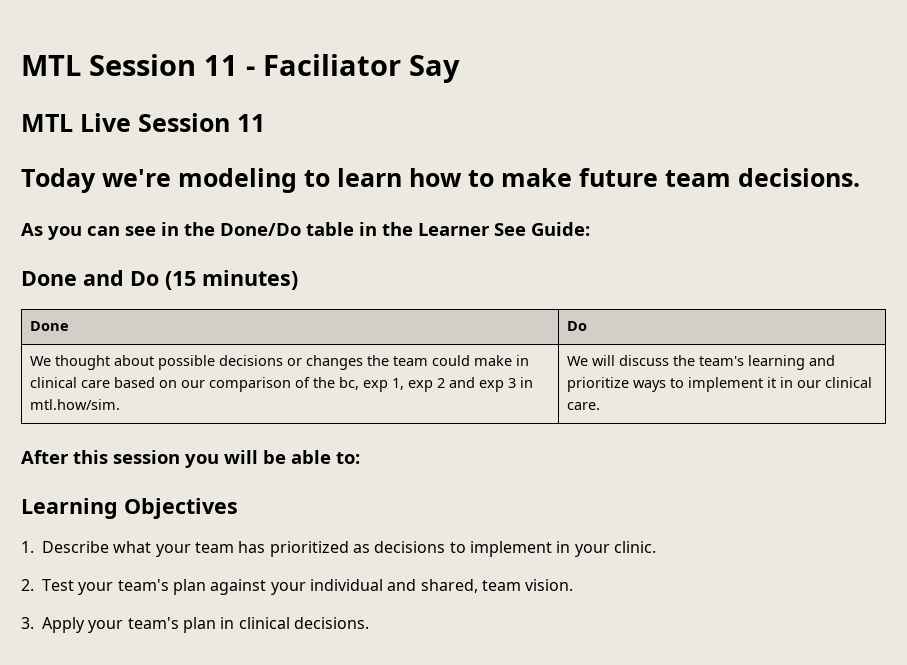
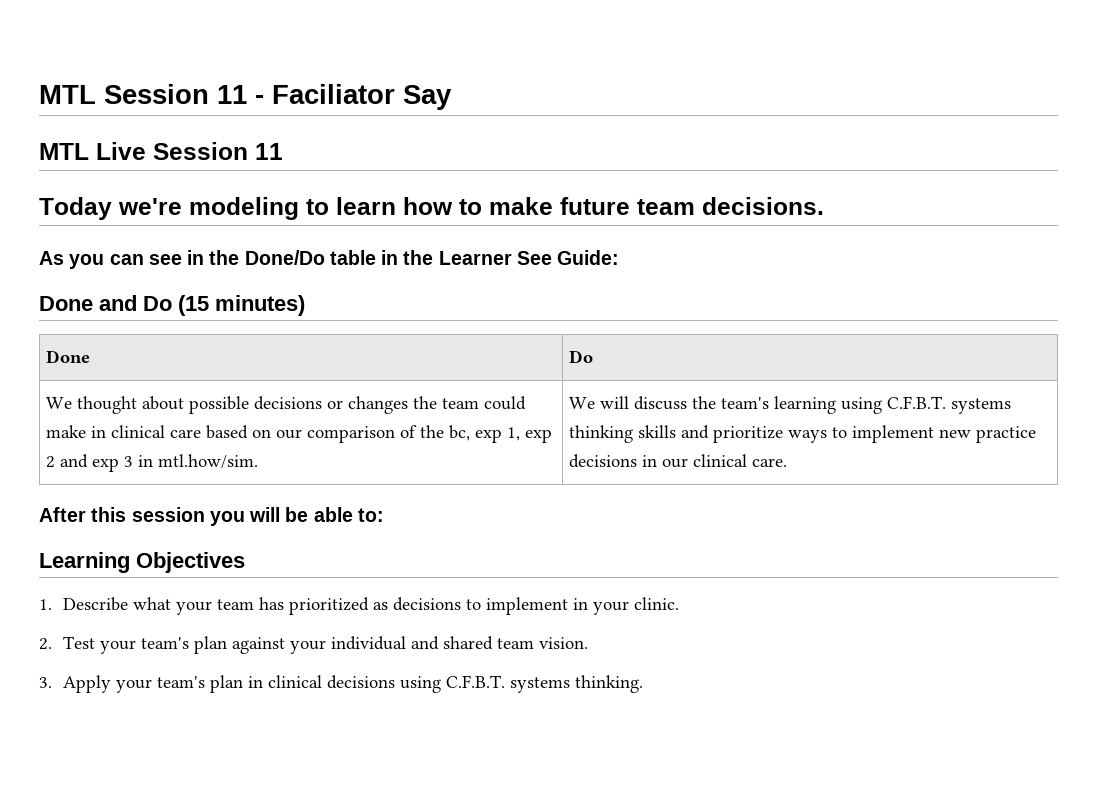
(806, 362) none -> [841,396,1012,414] [569,425,677,443] using C.F.B.T. systems thinking skills
[767,377,777,388] it -> [939,426,1037,443] [569,454,638,468] new practice decisions
[420,579,478,593] shared, -> [442,636,493,650] shared
[293,617,369,629] decisions. -> [326,675,643,693] decisions using C.F.B.T. systems thinking.

